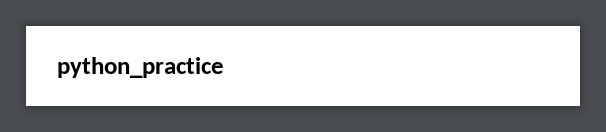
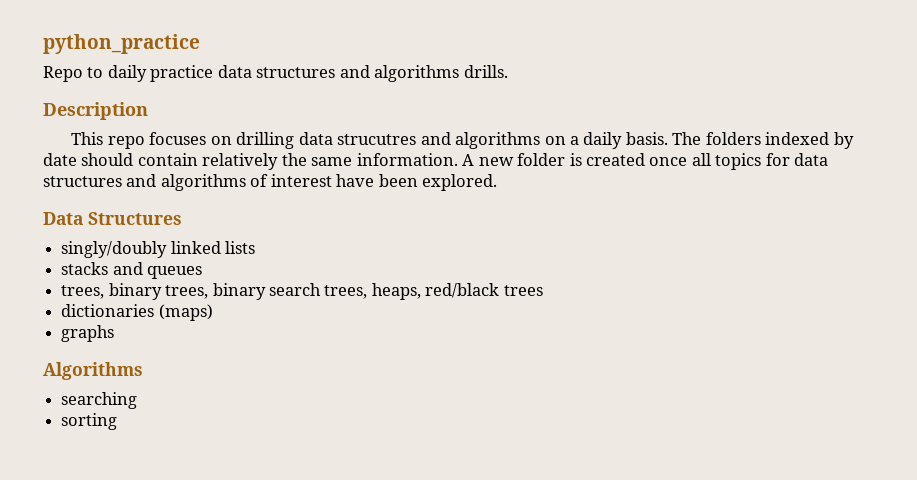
(224, 67) none -> [43,65,508,82] [43,102,148,120] [71,132,854,149] [43,153,829,170] [43,174,498,191] [43,212,182,225] [61,241,256,258] [61,262,203,279] [61,283,543,300] [61,304,213,321] [61,325,115,342] [43,362,143,380] [61,392,138,409] [61,413,118,430] // Repo to daily practice data structures and algorithms drills. // Description // This repo focuses on drilling data strucutres and algorithms on a daily basis. The folders indexed by date should contain relatively the same information. A new folder is created once all topics for data structures and algorithms of interest have been explored. // Data Structures // singly/doubly linked lists // stacks and queues // trees, binary trees, binary search trees, heaps, red/black trees // dictionaries (maps) // graphs // Algorithms // searching // sorting

